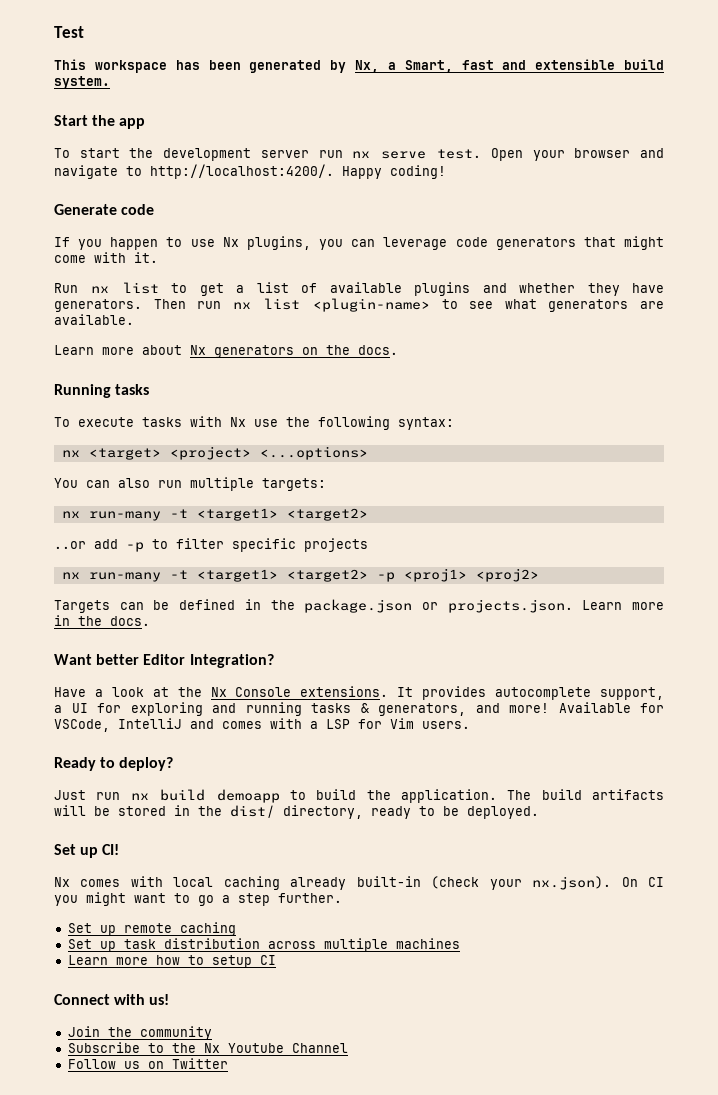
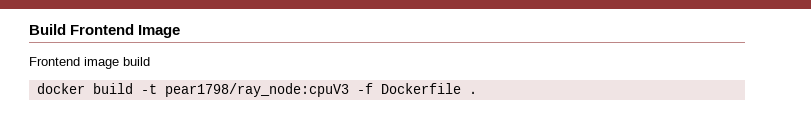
[54,26,84,38] [54,59,664,73] [54,76,110,89] [54,115,146,129] [54,148,664,161] [54,164,446,179] [54,204,155,215] [54,236,664,250] [54,252,158,263] [54,282,664,296] [54,298,665,312] [54,314,134,325] [54,345,398,358] [54,384,150,398] [54,416,454,430] [61,446,368,460] [54,477,326,491] [61,508,368,521] [54,538,368,552] [61,568,539,582] [54,599,664,613] [54,615,150,626] [54,654,274,668] [54,686,665,700] [54,702,664,716] [54,718,470,732] [54,757,174,771] [54,789,664,803] [54,805,539,819] [54,844,120,858] [54,876,664,890] [54,892,342,906] [67,922,236,936] [67,938,460,952] [67,955,276,968] [54,994,170,1005] [67,1026,212,1040] [67,1042,348,1053] [67,1058,228,1069] Test // This workspace has been generated by Nx, a Smart, fast and extensible build system. // Start the app // To start the development server run nx serve test. Open your browser and navigate to http://localhost:4200/. Happy coding! // Generate code // If you happen to use Nx plugins, you can leverage code generators that might come with it. // Run nx list to get a list of available plugins and whether they have generators. Then run nx list <plugin-name> to see what generators are available. // Learn more about Nx generators on the docs. // Running tasks // To execute tasks with Nx use the following syntax: // nx <target> <project> <...options> // You can also run multiple targets: // nx run-many -t <target1> <target2> // ..or add -p to filter specific projects // nx run-many -t <target1> <target2> -p <proj1> <proj2> // Targets can be defined in the package.json or projects.json. Learn more in the docs. // Want better Editor Integration? // Have a look at the Nx Console extensions. It provides autocomplete support, a UI for exploring and running tasks & generators, and more! Available for VSCode, IntelliJ and comes with a LSP for Vim users. // Ready to deploy? // Just run nx build demoapp to build the application. The build artifacts will be stored in the dist/ directory, ready to be deployed. // Set up CI! // Nx comes with local caching already built-in (check your nx.json). On CI you might want to go a step further. // Set up remote caching // Set up task distribution across multiple machines // Learn more how to setup CI // Connect with us! // Join the community // Subscribe to the Nx Youtube Channel // Follow us on Twitter -> [29,24,181,38] [29,57,150,69] [36,83,477,97] Build Frontend Image // Frontend image build // docker build -t pear1798/ray_node:cpuV3 -f Dockerfile .

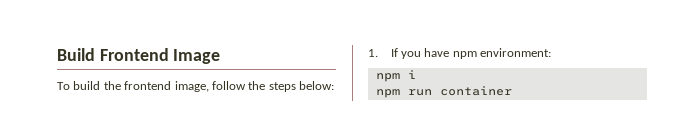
[29,57,150,69] [36,83,477,97] Frontend image build // docker build -t pear1798/ray_node:cpuV3 -f Dockerfile . -> [57,81,334,92] [368,48,552,59] [375,70,416,82] [375,86,512,98] To build the frontend image, follow the steps below: // 1. If you have npm environment: // npm i // npm run container

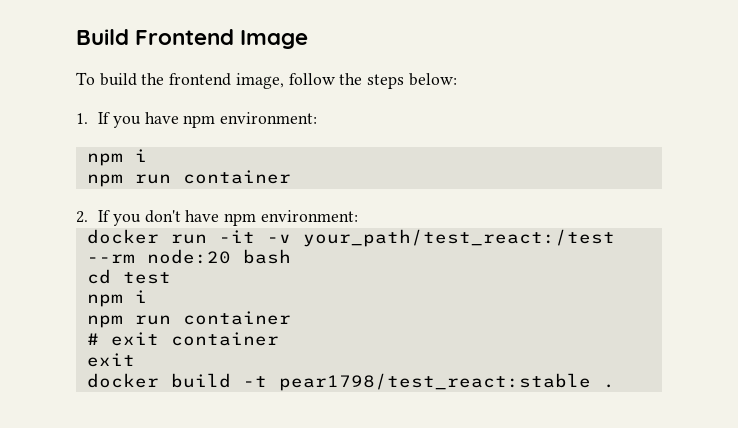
(512, 91) none -> [76,210,358,226] [86,229,615,247] [86,249,291,264] [86,269,171,284] [86,290,147,307] [86,311,291,328] [86,332,279,346] [86,353,135,367] [86,373,615,391] // 2. If you don't have npm environment: // docker run -it -v your_path/test_react:/test --rm node:20 bash // cd test // npm i // npm run container // # exit container // exit // docker build -t pear1798/test_react:stable .

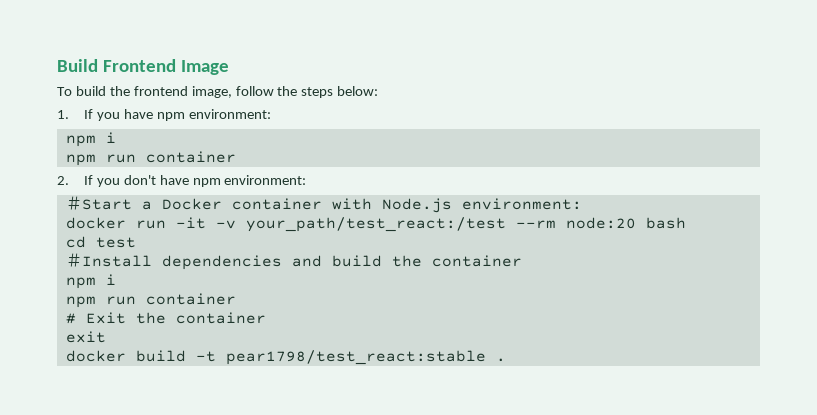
(358, 216) none -> [65,196,582,213] // ＃Start a Docker container with Node.js environment:
(171, 278) none -> [65,253,522,270] // ＃Install dependencies and build the container
[110,332,159,346] exit -> [85,312,166,324] Exit the

